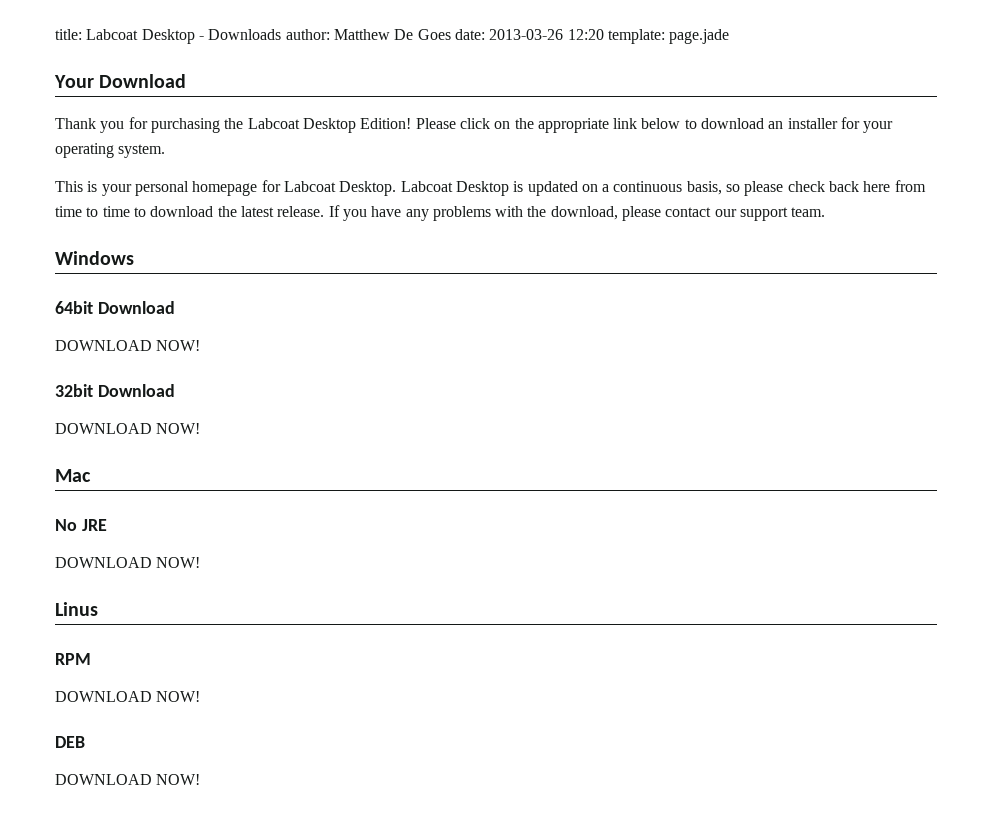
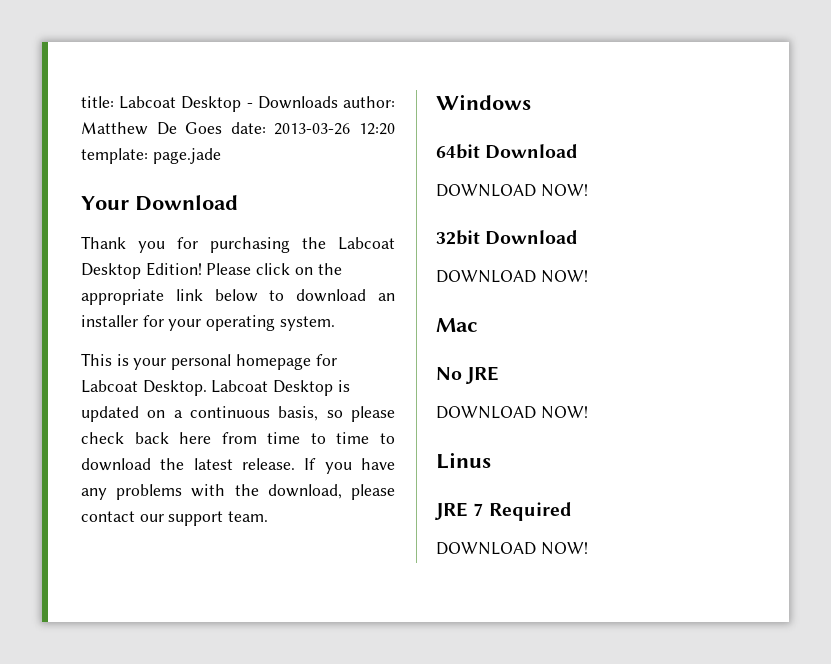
[55,653,91,665] [55,691,201,702] [55,736,85,748] [55,774,201,785] RPM // DOWNLOAD NOW! // DEB // DOWNLOAD NOW! -> [435,502,572,521] [436,542,588,555] JRE 7 Required // DOWNLOAD NOW!

